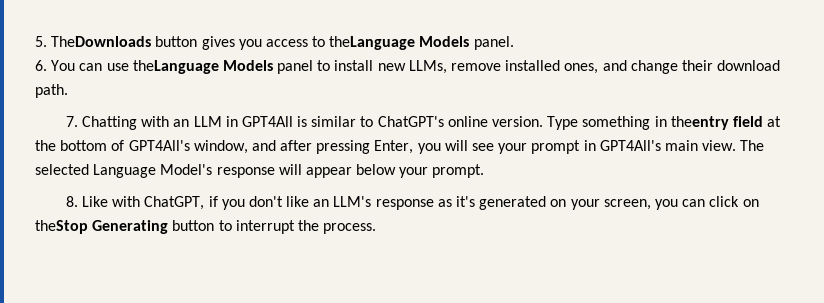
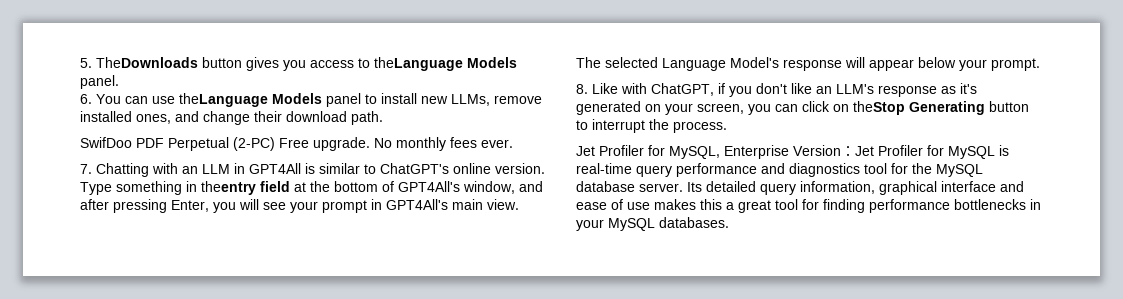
(68, 91) none -> [80,137,513,151] // SwifDoo PDF Perpetual (2-PC) Free upgrade. No monthly fees ever.
(377, 228) none -> [576,145,1009,159] [576,163,983,177] [576,181,1024,195] [576,199,1041,213] [576,217,729,231] // Jet Profiler for MySQL, Enterprise Version：Jet Profiler for MySQL is real-time query performance and diagnostics tool for the MySQL database server. Its detailed query information, graphical interface and ease of use makes this a great tool for finding performance bottlenecks in your MySQL databases.

